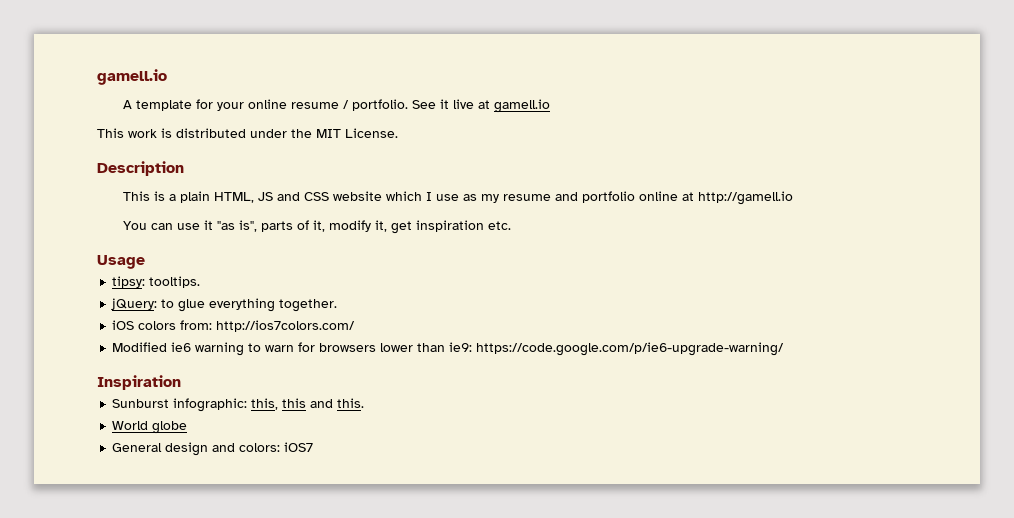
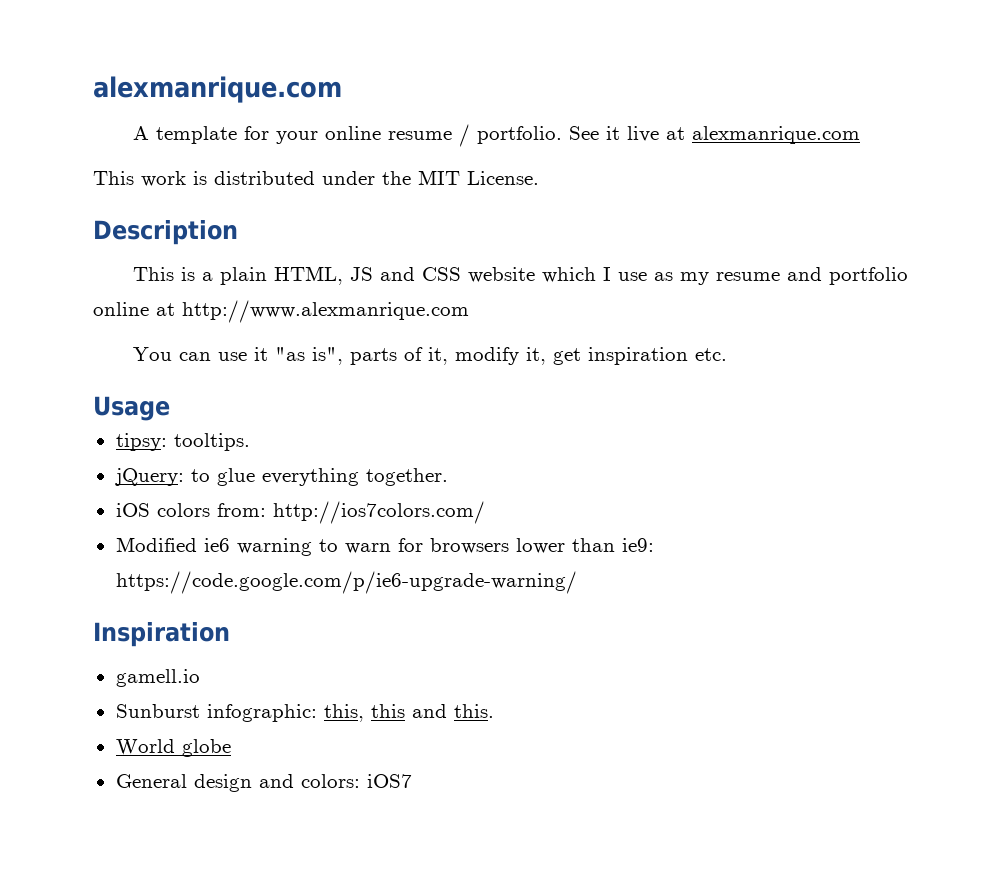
[97,69,167,85] gamell.io -> [93,76,342,103] alexmanrique.com
[494,99,551,113] gamell.io -> [692,126,861,144] alexmanrique.com
[698,191,794,205] http://gamell.io -> [182,300,469,323] http://www.alexmanrique.com
(181, 382) none -> [115,669,200,687] // gamell.io

